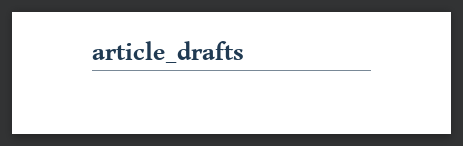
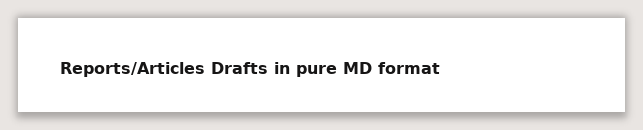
[92,41,244,63] article_drafts -> [60,62,440,77] Reports/Articles Drafts in pure MD format

